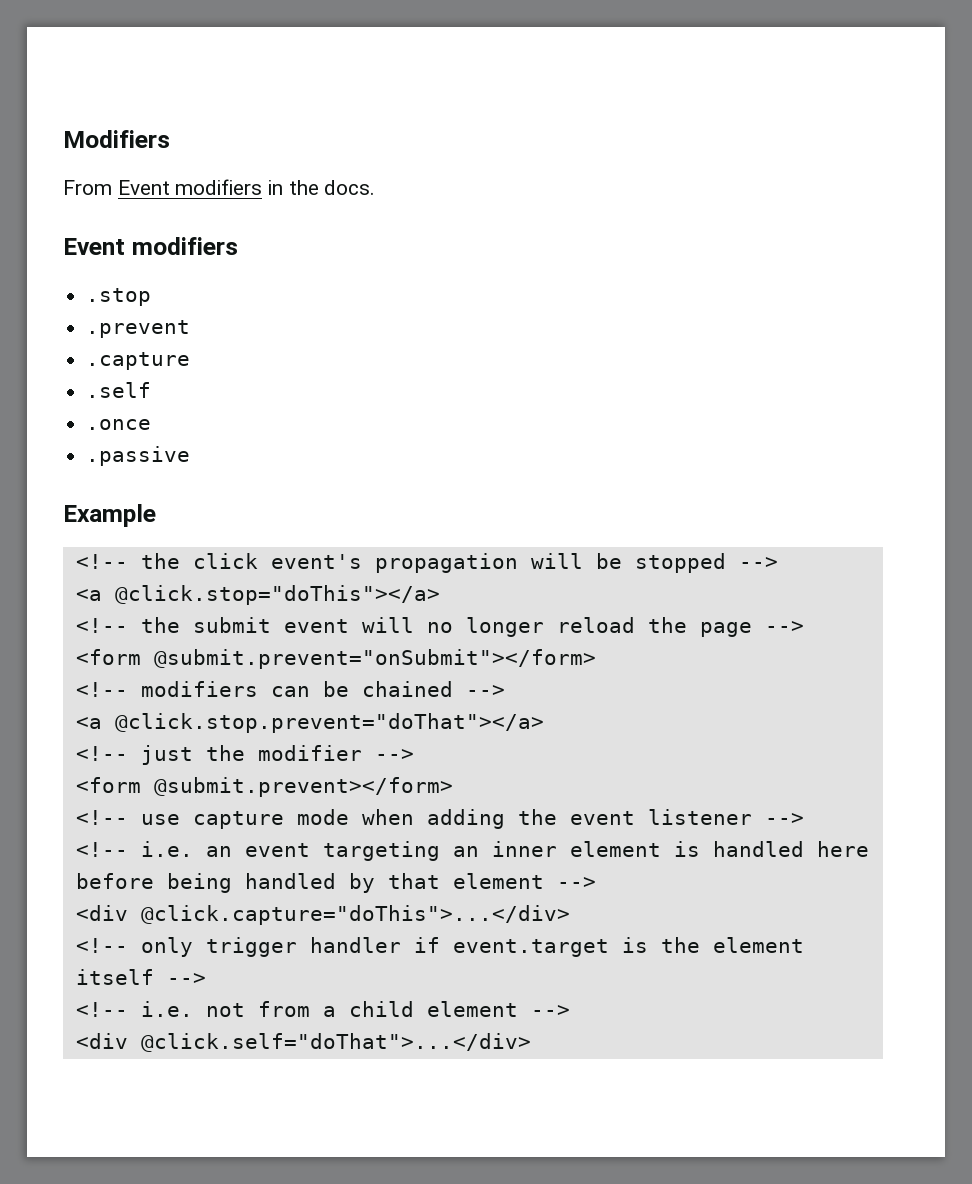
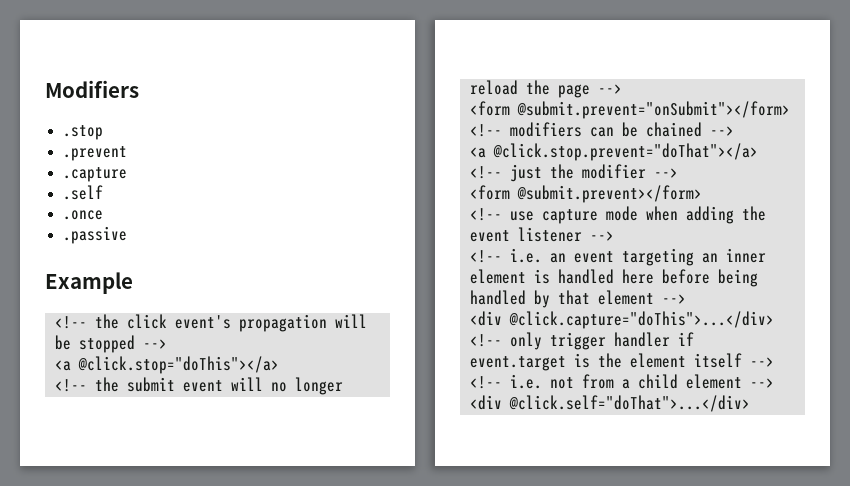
[63,179,376,195] [63,237,238,255] // From Event modifiers in the docs. // Event modifiers -> (139, 89) none

